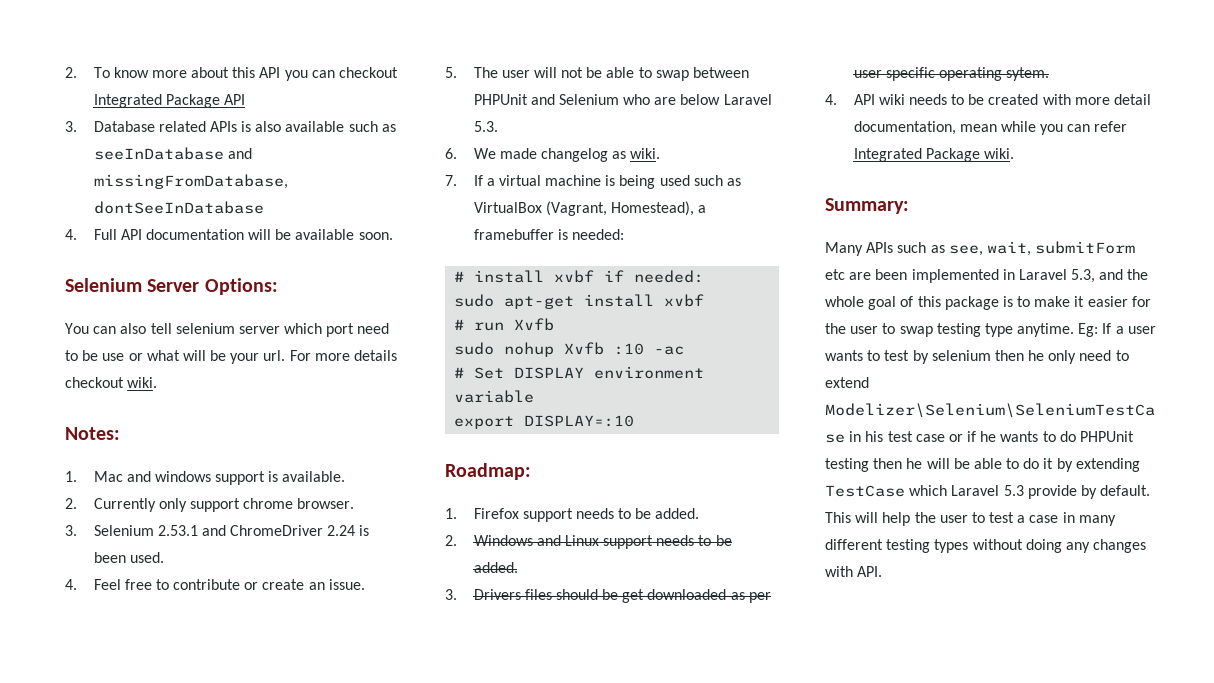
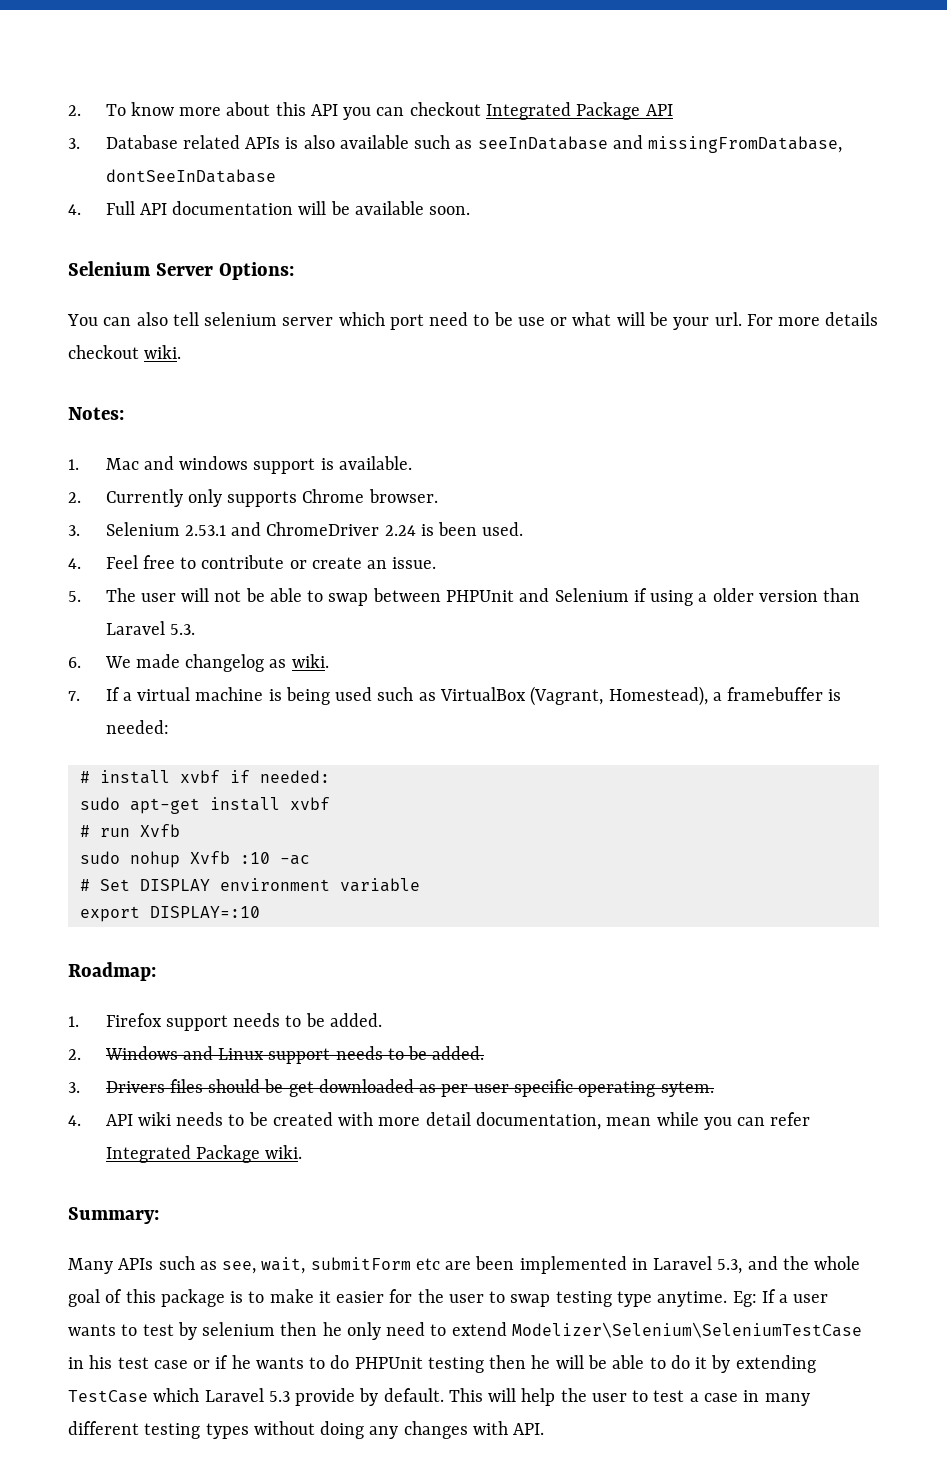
[189,498,294,512] support chrome -> [227,489,365,507] supports Chrome
[623,94,721,105] who are below -> [633,588,861,606] if using a older version than

